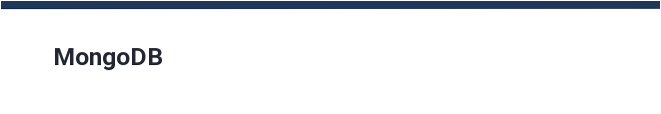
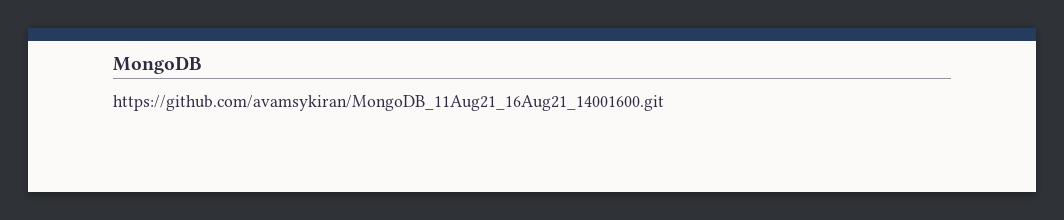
(164, 59) none -> [113,95,664,111] // https://github.com/avamsykiran/MongoDB_11Aug21_16Aug21_14001600.git

